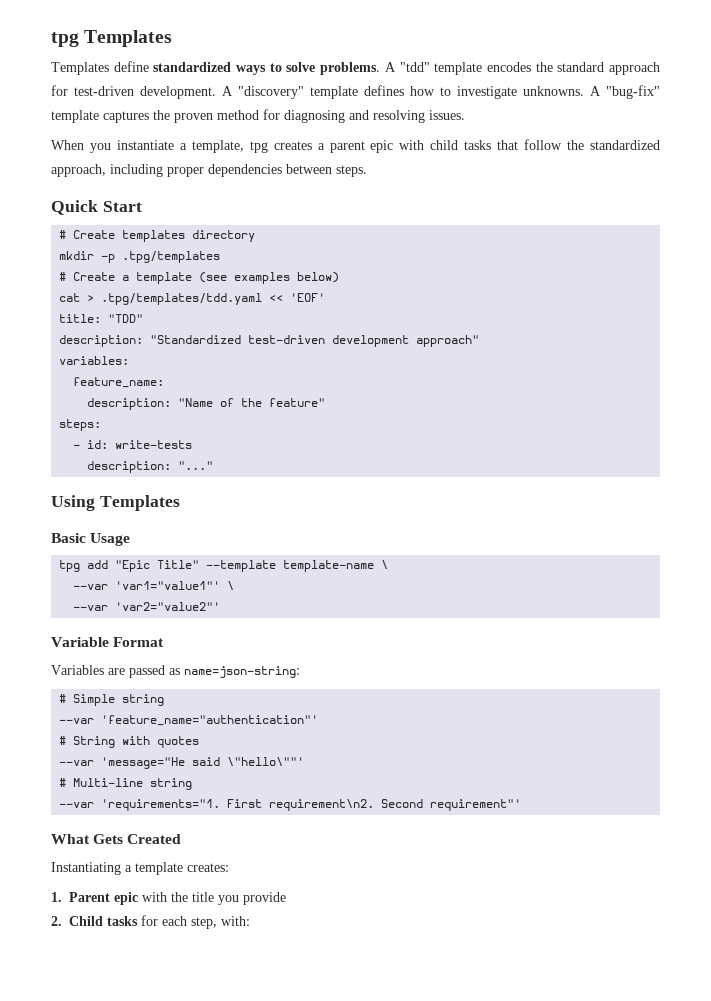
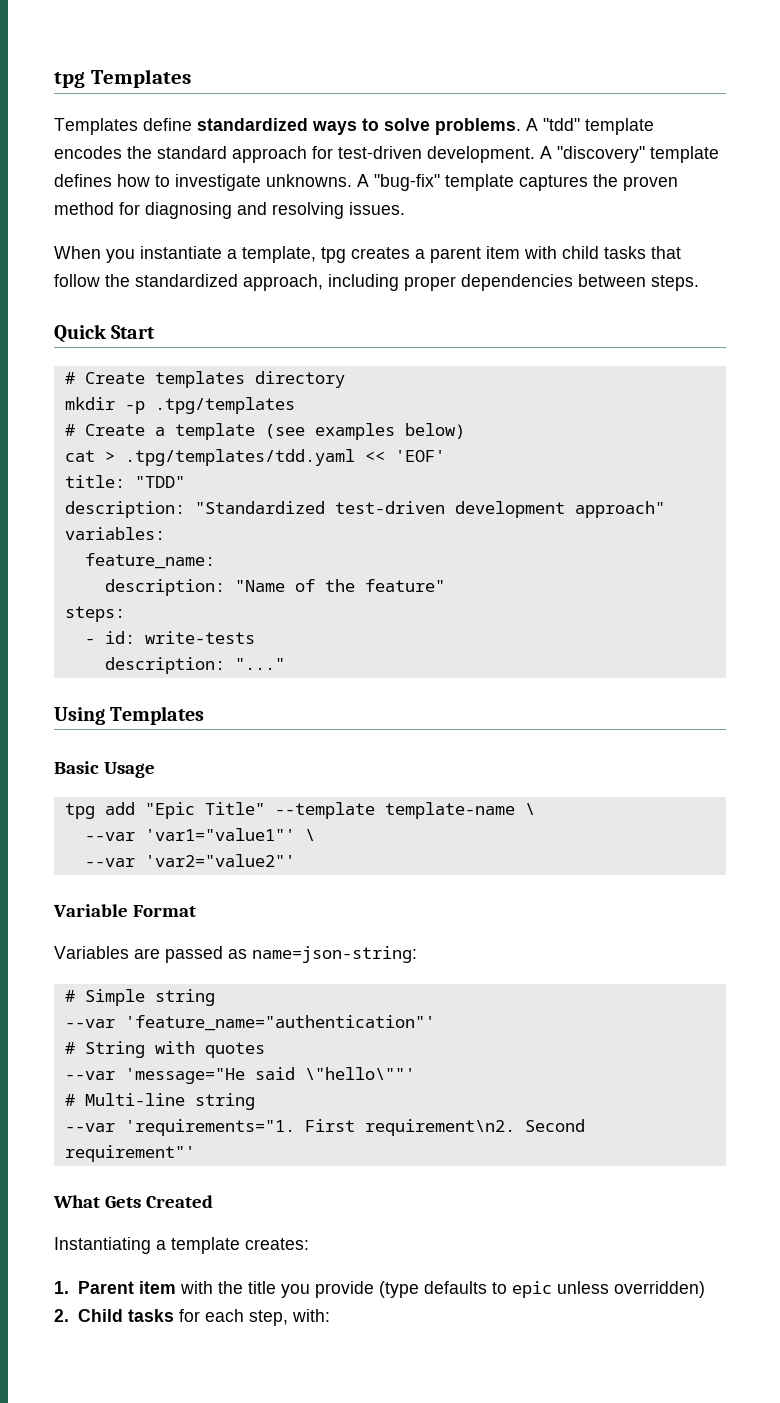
[370,140,394,153] epic -> [486,246,520,259] item
[114,892,138,905] epic -> [138,1281,176,1294] item
(286, 898) none -> [378,1281,705,1298] (type defaults to epic unless overridden)

